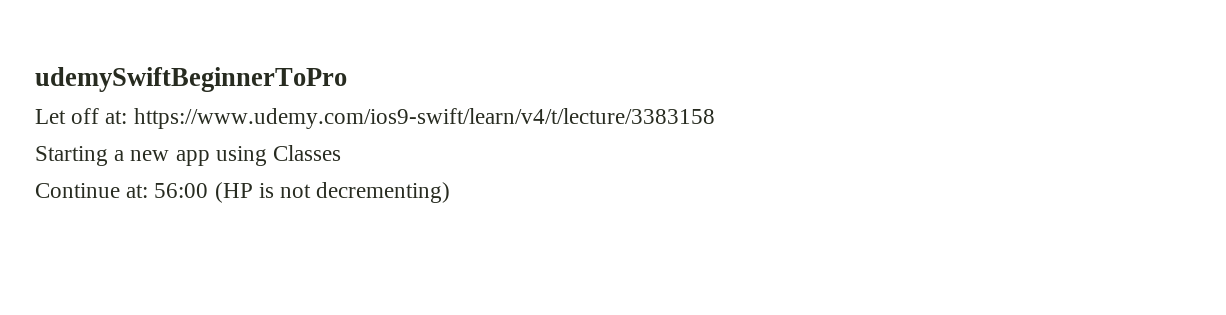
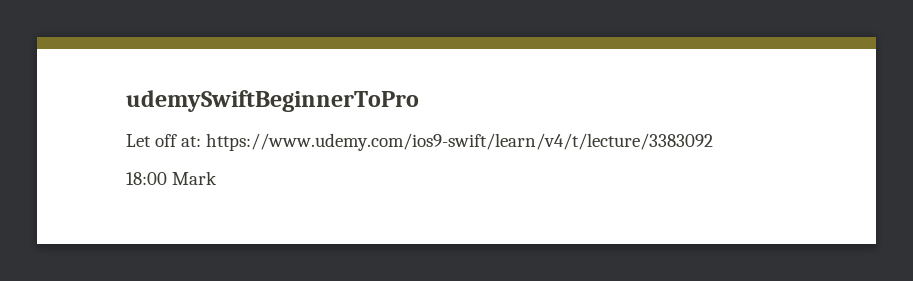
[133,108,715,129] [35,145,342,166] [35,182,451,203] https://www.udemy.com/ios9-swift/learn/v4/t/lecture/3383158 // Starting a new app using Classes // Continue at: 56:00 (HP is not decrementing) -> [206,133,714,151] [126,171,218,185] https://www.udemy.com/ios9-swift/learn/v4/t/lecture/3383092 // 18:00 Mark

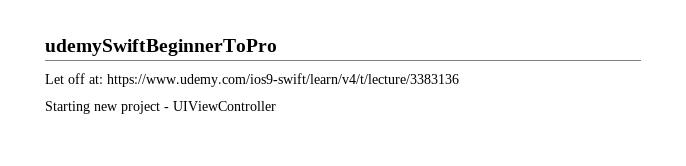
[206,133,714,151] [126,171,218,185] https://www.udemy.com/ios9-swift/learn/v4/t/lecture/3383092 // 18:00 Mark -> [107,73,459,87] [45,101,276,114] https://www.udemy.com/ios9-swift/learn/v4/t/lecture/3383136 // Starting new project - UIViewController

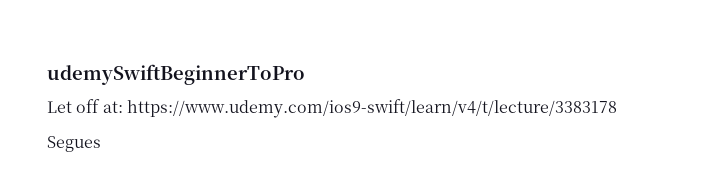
[107,73,459,87] [45,101,276,114] https://www.udemy.com/ios9-swift/learn/v4/t/lecture/3383136 // Starting new project - UIViewController -> [126,99,617,118] [47,136,101,152] https://www.udemy.com/ios9-swift/learn/v4/t/lecture/3383178 // Segues

